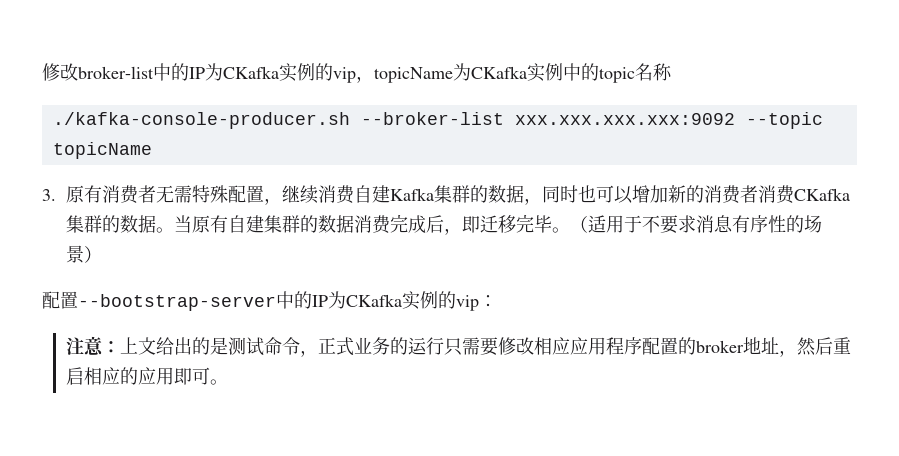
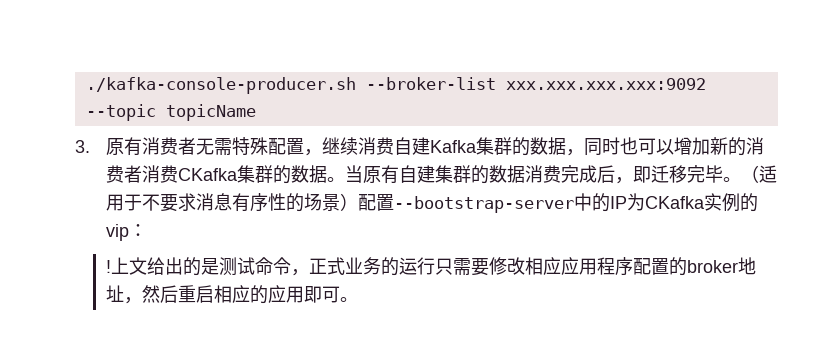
[42,63,672,83] 修改broker-list中的IP为CKafka实例的vip，topicName为CKafka实例中的topic名称 // -> (85, 85) none
(102, 254) // -> (359, 202) none
[65,336,120,356] 注意： -> [106,260,112,273] !

